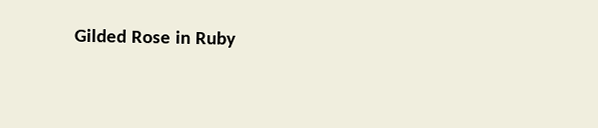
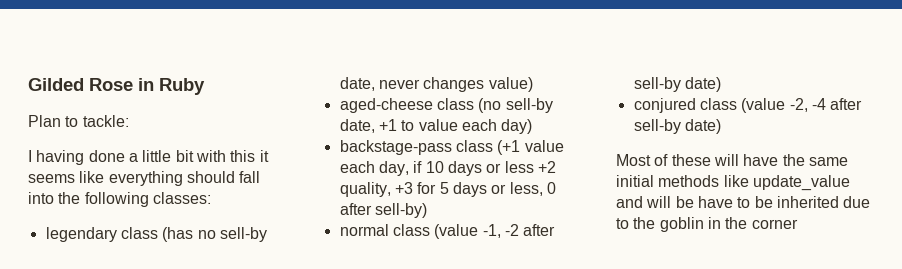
(236, 39) none -> [28,115,129,127] [28,150,269,165] [28,171,261,186] [28,192,211,207] [45,227,267,242] [339,77,533,92] [339,98,553,113] [339,119,533,134] [339,140,564,155] [339,161,556,176] [339,182,556,197] [339,203,427,218] [339,224,556,239] [633,77,721,92] [633,98,863,113] [633,119,721,134] [616,154,848,166] [616,175,850,191] [616,196,871,208] [616,217,798,232] // Plan to tackle: // I having done a little bit with this it seems like everything should fall into the following classes: // legendary class (has no sell-by date, never changes value) // aged-cheese class (no sell-by date, +1 to value each day) // backstage-pass class (+1 value each day, if 10 days or less +2 quality, +3 for 5 days or less, 0 after sell-by) // normal class (value -1, -2 after sell-by date) // conjured class (value -2, -4 after sell-by date) // Most of these will have the same initial methods like update_value and will be have to be inherited due to the goblin in the corner

